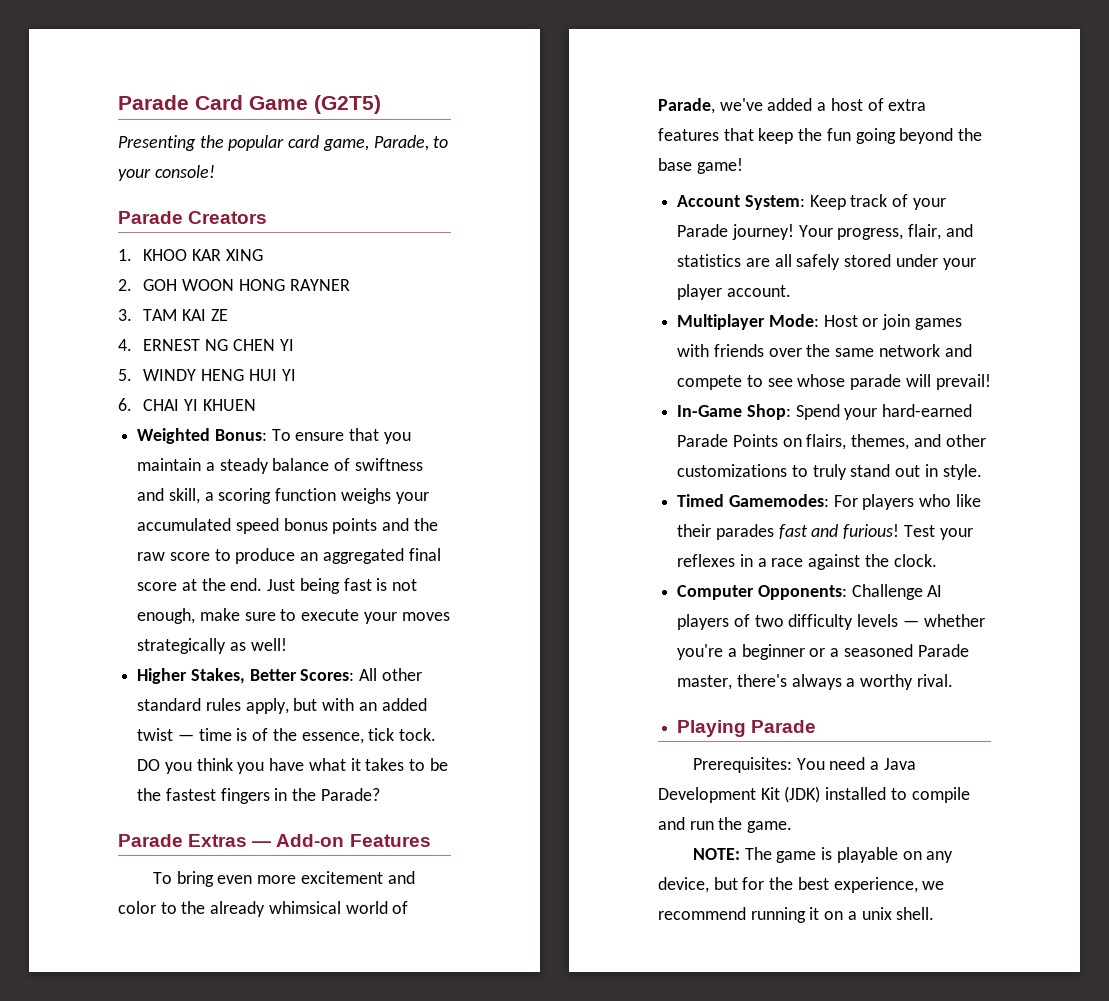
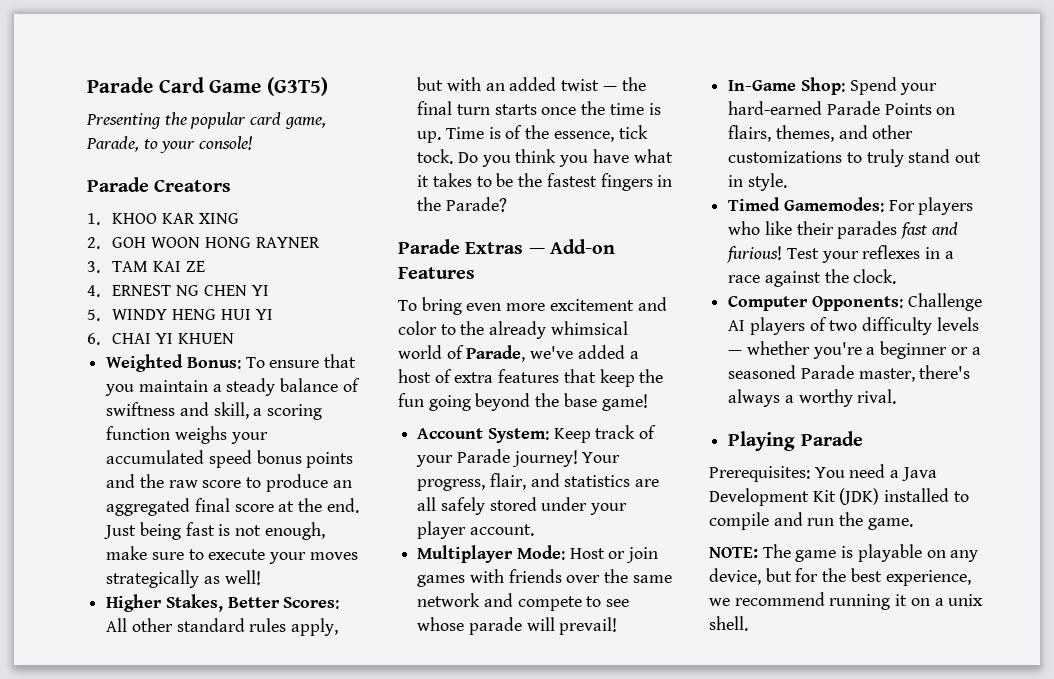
[314,95,381,114] (G2T5) -> [266,77,328,96] (G3T5)
[198,728,232,741] time -> [621,77,646,91] [417,101,661,115] [417,127,484,143] the final turn starts once the time is up. Time
[137,759,161,771] DO -> [457,152,478,163] Do

